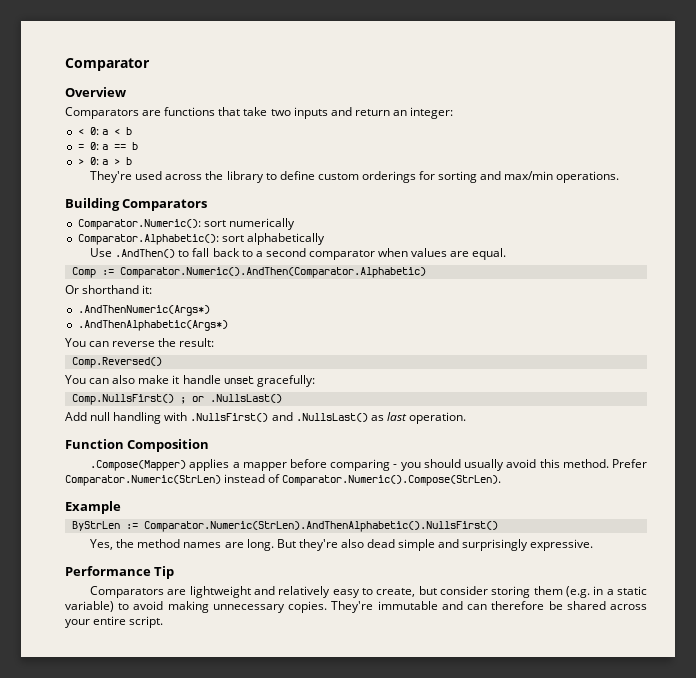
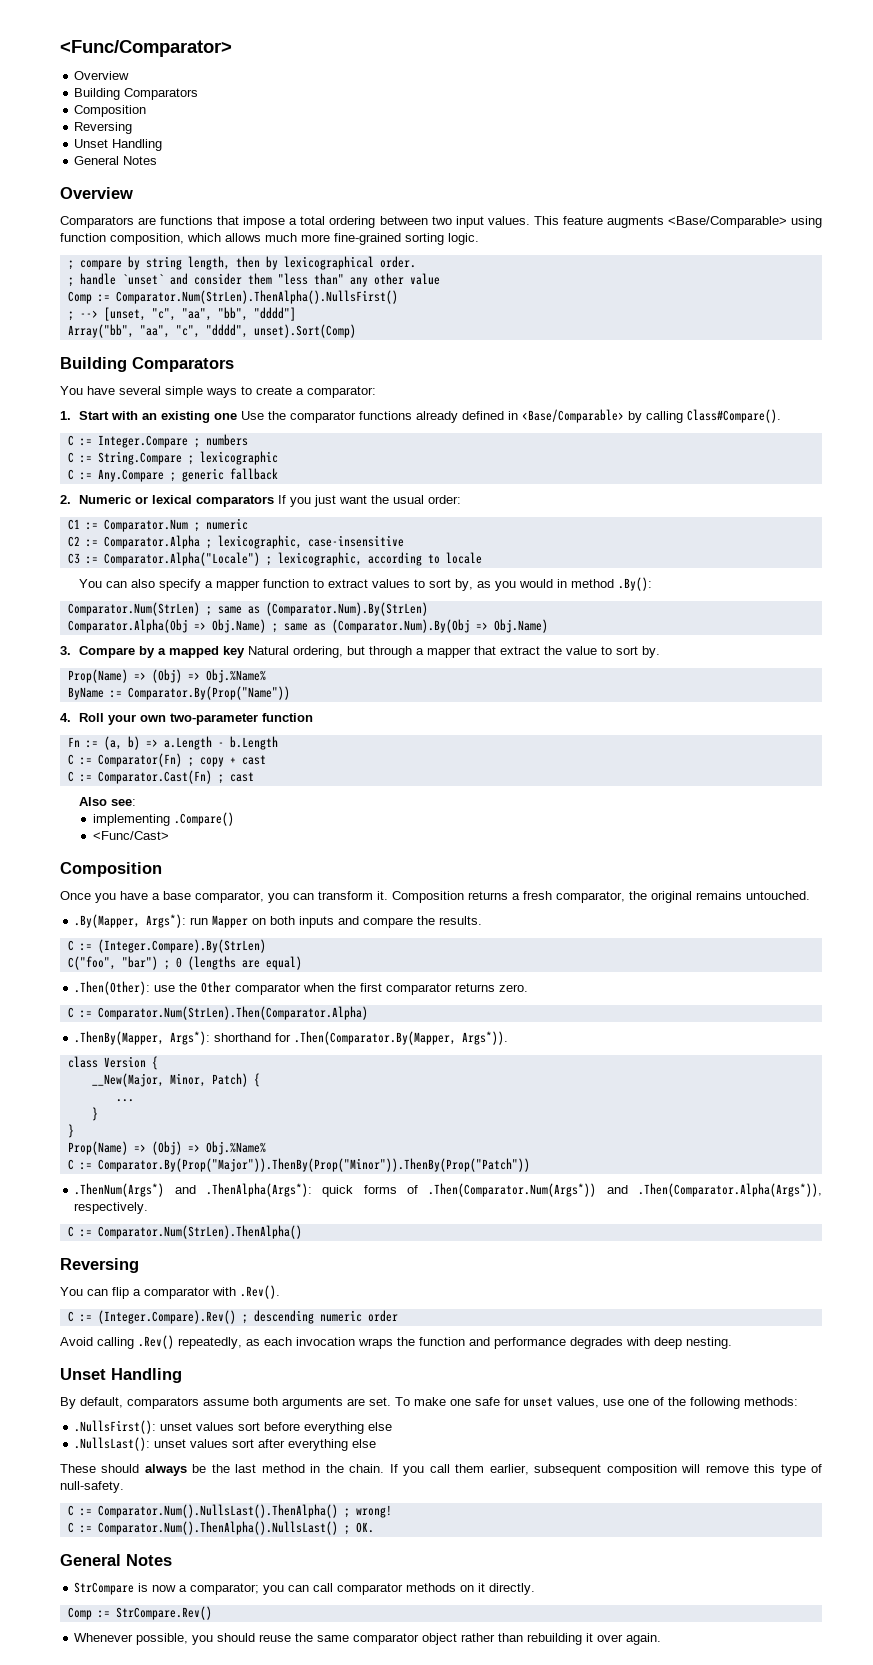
[65,58,150,71] Comparator -> [60,40,232,57] [74,71,130,80] [74,88,199,100] [74,105,147,117] [74,122,133,134] [74,139,163,151] [74,156,158,165] <Func/Comparator> // Overview // Building Comparators // Composition // Reversing // Unset Handling // General Notes
[243,107,454,119] [77,127,132,135] [77,142,138,150] [77,157,132,165] [90,171,620,183] [65,198,208,211] [77,218,295,230] [77,233,325,245] [90,248,507,260] [71,267,426,278] [65,285,153,294] [77,305,210,316] [77,320,228,331] [65,338,215,347] [71,357,162,368] [65,375,315,387] [71,394,282,405] [65,412,466,424] [65,439,210,452] [90,459,648,471] [65,474,502,486] [65,501,121,514] [71,521,498,532] [90,539,594,551] [65,566,175,579] [90,586,648,598] [65,601,647,613] [65,616,164,628] take two inputs and return an integer: // < 0: a < b // = 0: a == b // > 0: a > b // They're used across the library to define custom orderings for sorting and max/min operations. // Building Comparators // Comparator.Numeric(): sort numerically // Comparator.Alphabetic(): sort alphabetically // Use .AndThen() to fall back to a second comparator when values are equal. // Comp := Comparator.Numeric().AndThen(Comparator.Alphabetic) // Or shorthand it: // .AndThenNumeric(Args*) // .AndThenAlphabetic(Args*) // You can reverse the result: // Comp.Reversed() // You can also make it handle unset gracefully: // Comp.NullsFirst() ; or .NullsLast() // Add null handling with .NullsFirst() and .NullsLast() as last operation. // Function Composition // .Compose(Mapper) applies a mapper before comparing - you should usually avoid this method. Prefer Comparator.Numeric(StrLen) instead of Comparator.Numeric().Compose(StrLen). // Example // ByStrLen := Comparator.Numeric(StrLen).AndThenAlphabetic().NullsFirst() // Yes, the method names are long. But they're also dead simple and surprisingly expressive. // Performance Tip // Comparators are lightweight and relatively easy to create, but consider storing them (e.g. in a static variable) to avoid making unnecessary copies. They're immutable and can therefore be shared across your entire script. -> [243,216,822,228] [60,233,479,245] [67,256,416,270] [67,273,440,287] [67,290,398,304] [67,307,296,321] [67,324,356,338] [60,357,234,372] [60,386,376,398] [60,409,781,423] [67,434,248,448] [67,451,278,465] [67,468,278,482] [60,495,461,507] [67,518,248,532] [67,535,404,549] [67,552,482,566] [78,577,652,591] [67,602,428,616] [67,619,548,633] [60,646,660,658] [67,669,266,683] [67,686,290,700] [60,713,313,725] [67,736,278,750] [67,753,266,767] [67,770,254,784] [78,797,136,806] [93,812,235,826] [93,831,170,840] [60,862,162,877] [60,891,810,903] [74,914,483,928] [67,939,266,953] [67,956,302,970] [74,981,529,995] [67,1006,368,1020] [74,1031,509,1045] [67,1056,158,1070] [91,1073,260,1087] [115,1099,134,1102] [91,1107,98,1121] [67,1124,74,1138] [67,1141,266,1155] [67,1158,530,1172] [74,1183,822,1197] [74,1202,149,1214] [67,1225,302,1239] [60,1258,139,1273] [60,1285,280,1299] [67,1310,398,1324] [60,1335,732,1349] [60,1368,182,1383] [60,1397,798,1409] [74,1420,393,1434] [74,1437,377,1451] [60,1464,823,1476] [60,1481,124,1493] [67,1504,392,1518] [67,1521,374,1535] [60,1554,172,1566] [74,1582,536,1595] [67,1606,212,1620] [74,1633,662,1645] impose a total ordering between two input values. This feature augments <Base/Comparable> using function composition, which allows much more fine-grained sorting logic. // ; compare by string length, then by lexicographical order. // ; handle `unset` and consider them "less than" any other value // Comp := Comparator.Num(StrLen).ThenAlpha().NullsFirst() // ; --> [unset, "c", "aa", "bb", "dddd"] // Array("bb", "aa", "c", "dddd", unset).Sort(Comp) // Building Comparators // You have several simple ways to create a comparator: // 1. Start with an existing one Use the comparator functions already defined in <Base/Comparable> by calling Class#Compare(). // C := Integer.Compare ; numbers // C := String.Compare ; lexicographic // C := Any.Compare ; generic fallback // 2. Numeric or lexical comparators If you just want the usual order: // C1 := Comparator.Num ; numeric // C2 := Comparator.Alpha ; lexicographic, case-insensitive // C3 := Comparator.Alpha("Locale") ; lexicographic, according to locale // You can also specify a mapper function to extract values to sort by, as you would in method .By(): // Comparator.Num(StrLen) ; same as (Comparator.Num).By(StrLen) // Comparator.Alpha(Obj => Obj.Name) ; same as (Comparator.Num).By(Obj => Obj.Name) // 3. Compare by a mapped key Natural ordering, but through a mapper that extract the value to sort by. // Prop(Name) => (Obj) => Obj.%Name% // ByName := Comparator.By(Prop("Name")) // 4. Roll your own two-parameter function // Fn := (a, b) => a.Length - b.Length // C := Comparator(Fn) ; copy + cast // C := Comparator.Cast(Fn) ; cast // Also see: // implementing .Compare() // <Func/Cast> // Composition // Once you have a base comparator, you can transform it. Composition returns a fresh comparator, the original remains untouched. // .By(Mapper, Args*): run Mapper on both inputs and compare the results. // C := (Integer.Compare).By(StrLen) // C("foo", "bar") ; 0 (lengths are equal) // .Then(Other): use the Other comparator when the first comparator returns zero. // C := Comparator.Num(StrLen).Then(Comparator.Alpha) // .ThenBy(Mapper, Args*): shorthand for .Then(Comparator.By(Mapper, Args*)). // class Version { // __New(Major, Minor, Patch) { // ... // } // } // Prop(Name) => (Obj) => Obj.%Name% // C := Comparator.By(Prop("Major")).ThenBy(Prop("Minor")).ThenBy(Prop("Patch")) // .ThenNum(Args*) and .ThenAlpha(Args*): quick forms of .Then(Comparator.Num(Args*)) and .Then(Comparator.Alpha(Args*)), respectively. // C := Comparator.Num(StrLen).ThenAlpha() // Reversing // You can flip a comparator with .Rev(). // C := (Integer.Compare).Rev() ; descending numeric order // Avoid calling .Rev() repeatedly, as each invocation wraps the function and performance degrades with deep nesting. // Unset Handling // By default, comparators assume both arguments are set. To make one safe for unset values, use one of the following methods: // .NullsFirst(): unset values sort before everything else // .NullsLast(): unset values sort after everything else // These should always be the last method in the chain. If you call them earlier, subsequent composition will remove this type of null-safety. // C := Comparator.Num().NullsLast().ThenAlpha() ; wrong! // C := Comparator.Num().ThenAlpha().NullsLast() ; OK. // General Notes // StrCompare is now a comparator; you can call comparator methods on it directly. // Comp := StrCompare.Rev() // Whenever possible, you should reuse the same comparator object rather than rebuilding it over again.

